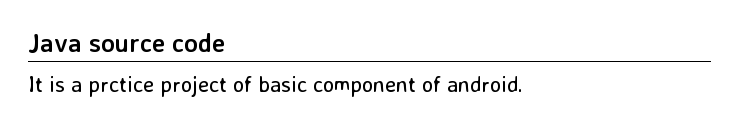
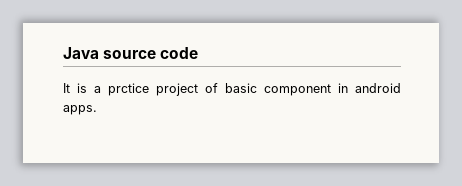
[422,76,523,92] of android. -> [338,83,401,93] [63,105,97,115] in android apps.

